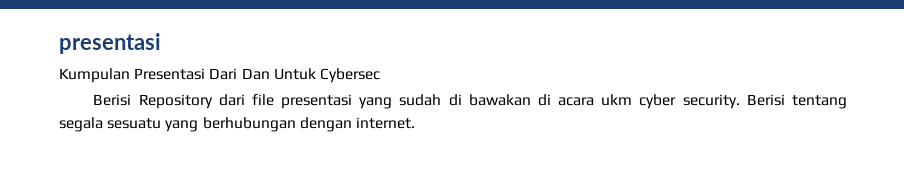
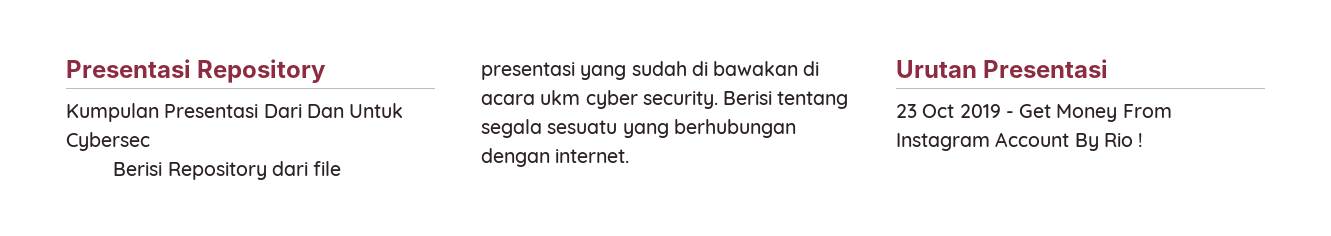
[59,33,161,54] presentasi -> [66,59,327,83] Presentasi Repository
(415, 123) none -> [896,59,1109,78] [896,104,1172,122] [896,132,1144,151] // Urutan Presentasi // 23 Oct 2019 - Get Money From Instagram Account By Rio !

